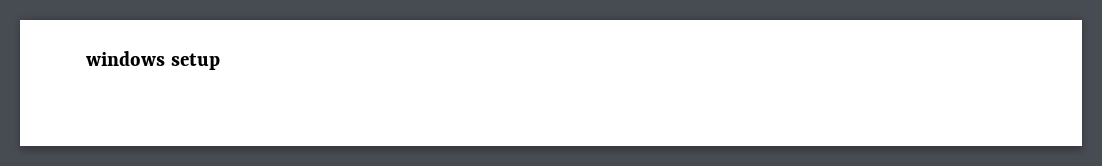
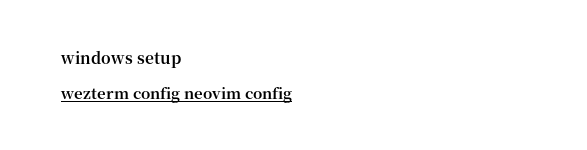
(220, 61) none -> [60,87,293,103] // wezterm config neovim config

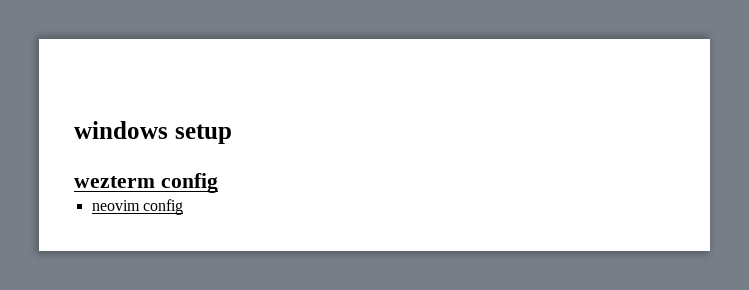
(181, 95) none -> (218, 183) //

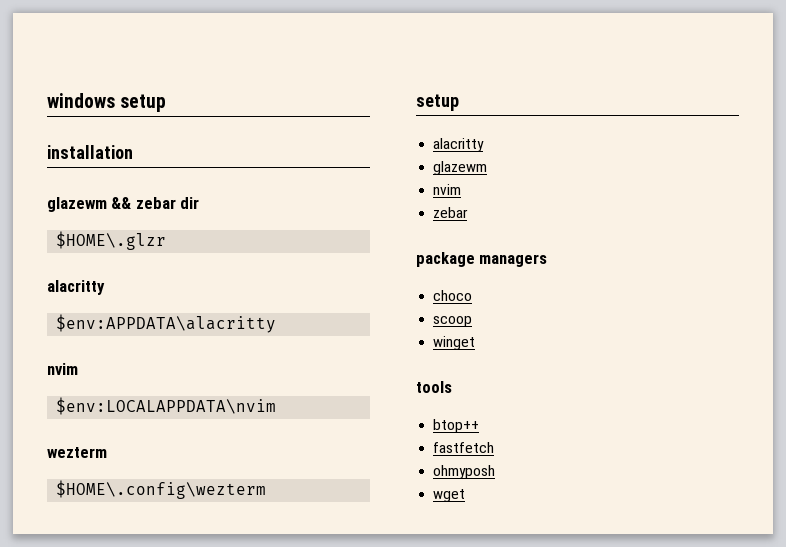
[74,173,218,193] [91,199,183,215] wezterm config // neovim config -> [47,145,133,159] [47,197,200,212] [56,231,167,250] [47,280,105,295] [56,314,277,333] [47,363,78,375] [56,397,277,415] [47,447,107,458] [56,480,267,499] [416,94,459,111] [433,138,485,152] [433,161,488,175] [433,184,462,195] [433,207,469,218] [416,252,548,267] [433,290,473,301] [433,316,473,327] [433,336,476,350] [416,381,452,393] [433,419,480,433] [433,442,495,453] [433,465,496,479] [433,489,466,502] installation // glazewm && zebar dir // $HOME\.glzr // alacritty // $env:APPDATA\alacritty // nvim // $env:LOCALAPPDATA\nvim // wezterm // $HOME\.config\wezterm // setup // alacritty // glazewm // nvim // zebar // package managers // choco // scoop // winget // tools // btop++ // fastfetch // ohmyposh // wget

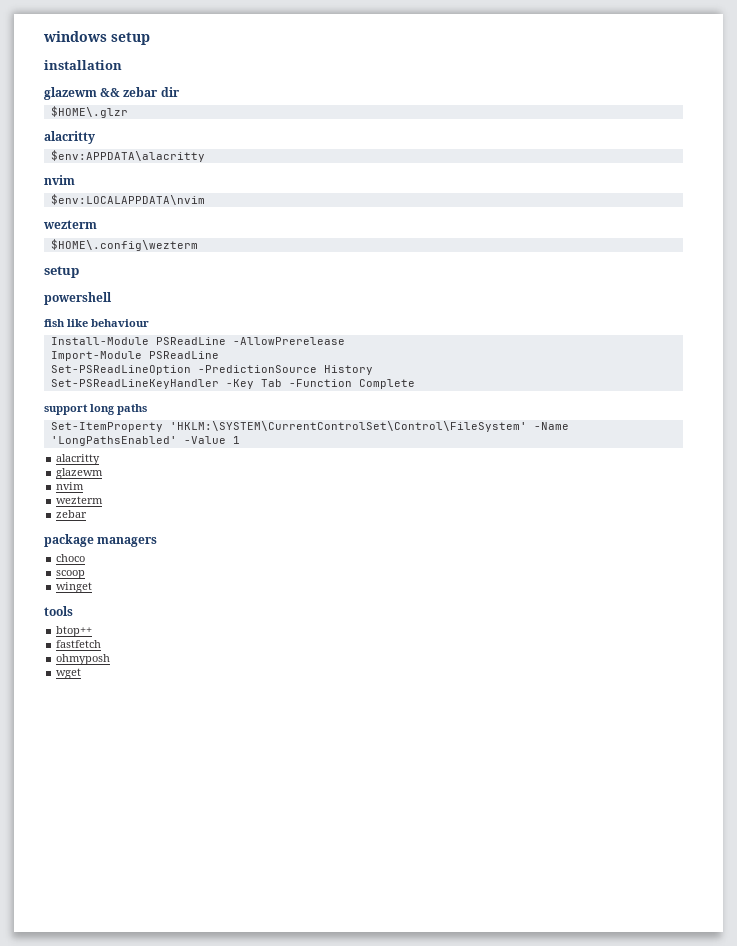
(459, 102) none -> [44,292,112,305] [44,319,149,327] [50,337,345,345] [50,351,219,361] [50,365,373,375] [50,379,415,389] [44,404,147,415] [50,421,569,432] [50,436,240,446] // powershell // fish like behaviour // Install-Module PSReadLine -AllowPrerelease // Import-Module PSReadLine // Set-PSReadLineOption -PredictionSource History // Set-PSReadLineKeyHandler -Key Tab -Function Complete // support long paths // Set-ItemProperty 'HKLM:\SYSTEM\CurrentControlSet\Control\FileSystem' -Name 'LongPathsEnabled' -Value 1
(462, 189) none -> [56,496,104,504] // wezterm

